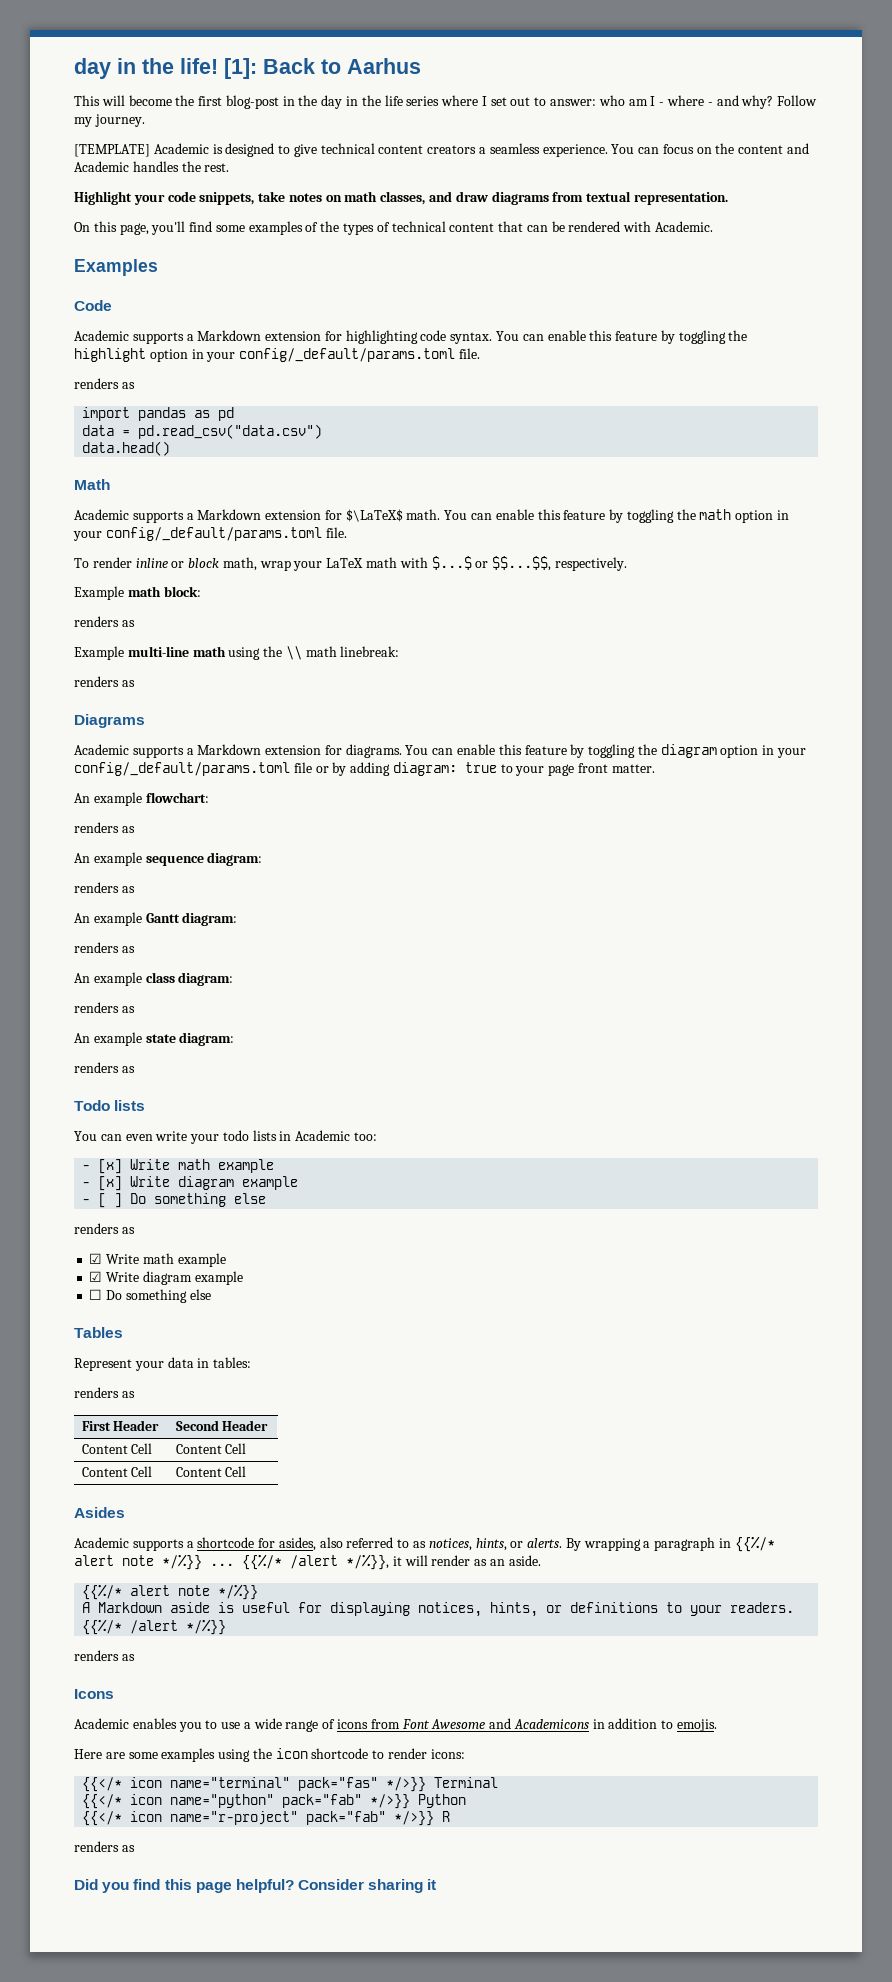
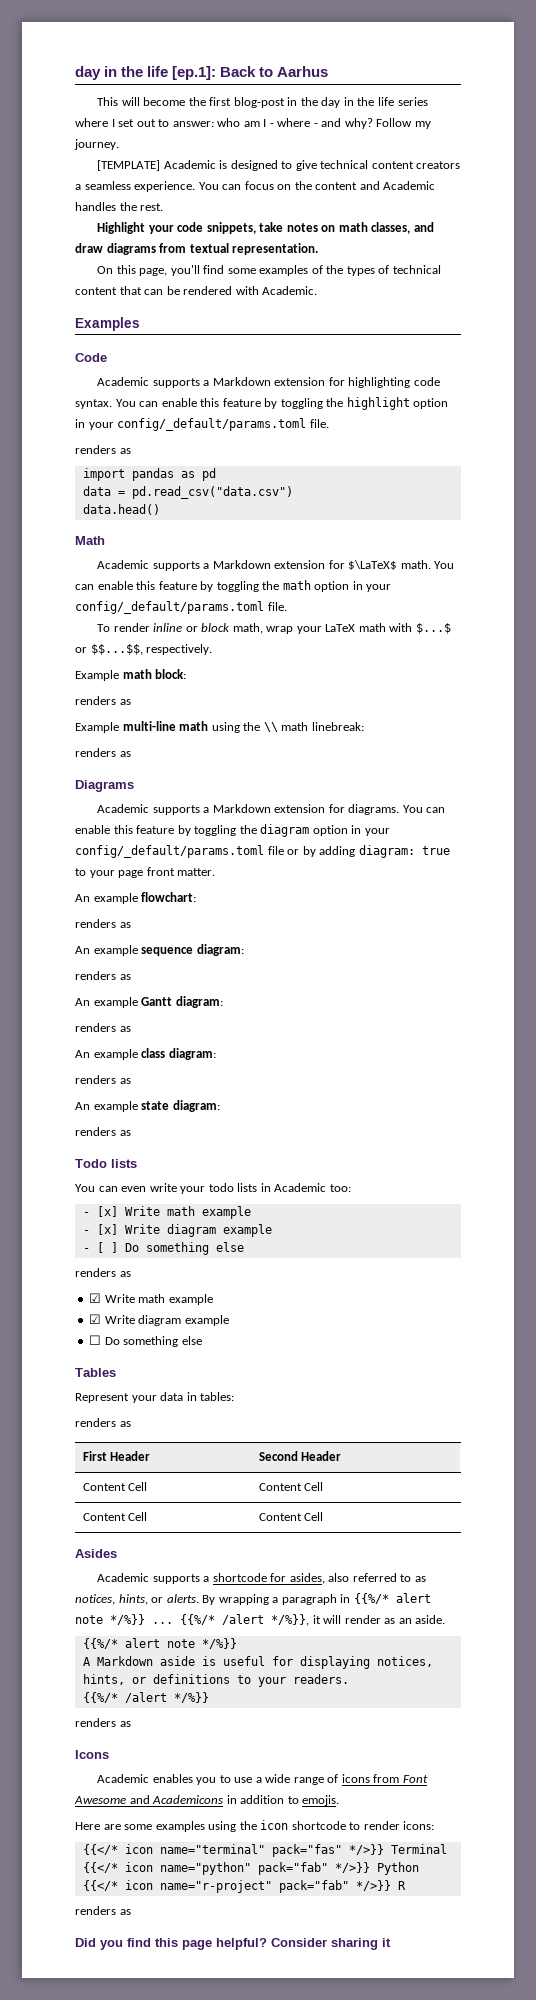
[74,58,257,79] day in the life! [1]: -> [75,66,217,80] day in the life [ep.1]:

